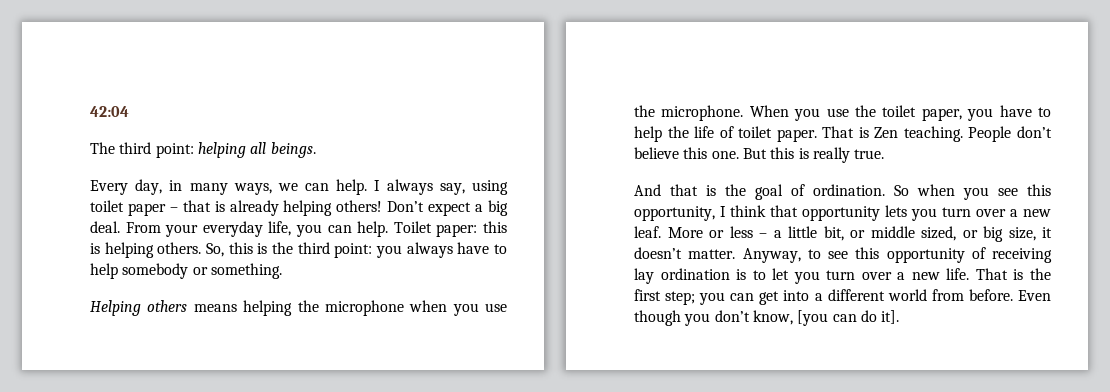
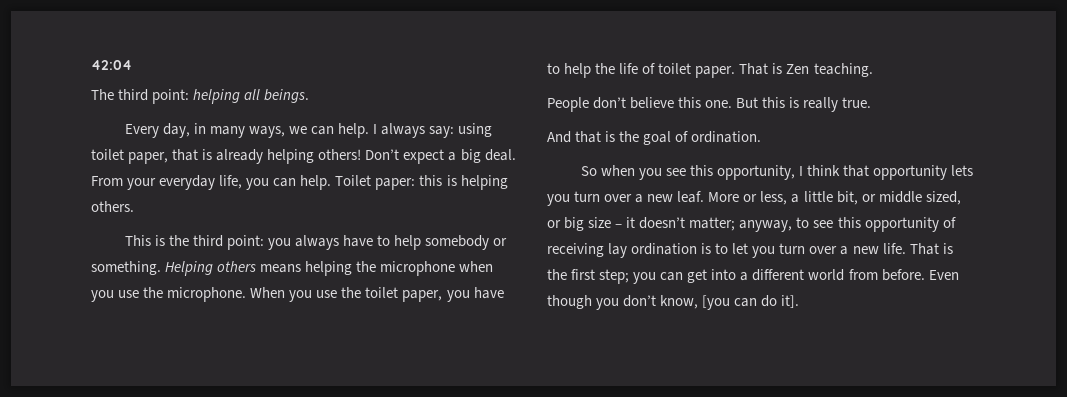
[439,183,465,195] say, -> [429,126,455,138] say:
[127,203,178,216] paper – -> [128,152,169,164] paper,
[206,242,253,257] So, this -> [124,235,151,246] // This
(282, 271) // -> (161, 268) none
(963, 134) none -> (873, 70) //
(885, 190) none -> (762, 137) //
[729,226,767,238] less – -> [760,191,788,205] less,
[1008,227,1052,241] [634,247,801,263] size, it doesn’t matter. Anyway, -> [588,217,793,232] size – it doesn’t matter; anyway,

